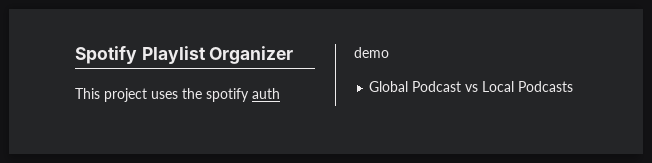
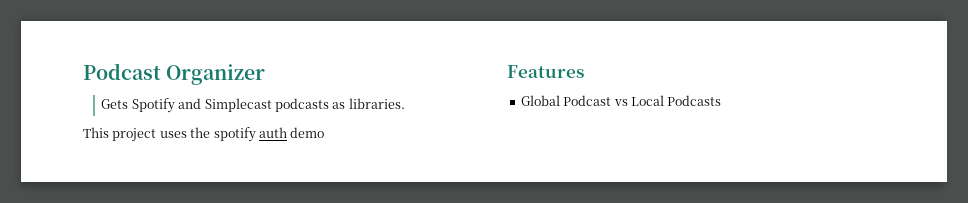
[75,46,294,64] Spotify Playlist Organizer -> [83,63,266,85] [101,98,405,113] Podcast Organizer // Gets Spotify and Simplecast podcasts as libraries.
(389, 52) none -> [507,65,584,78] // Features

